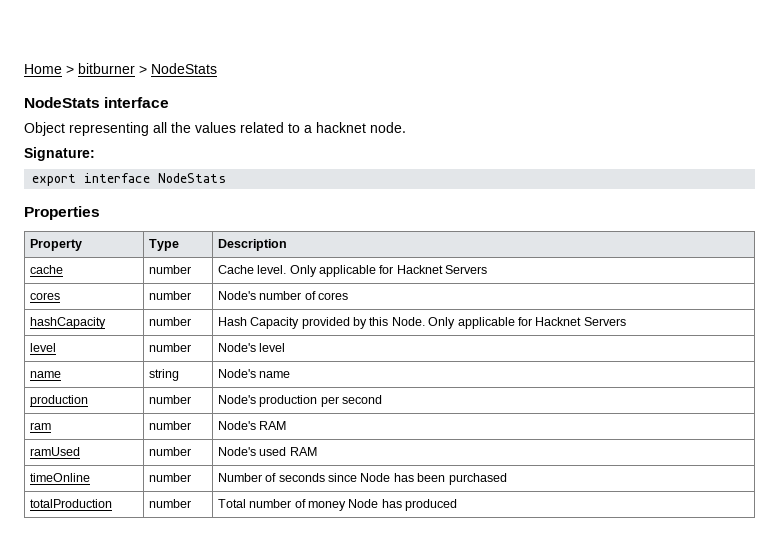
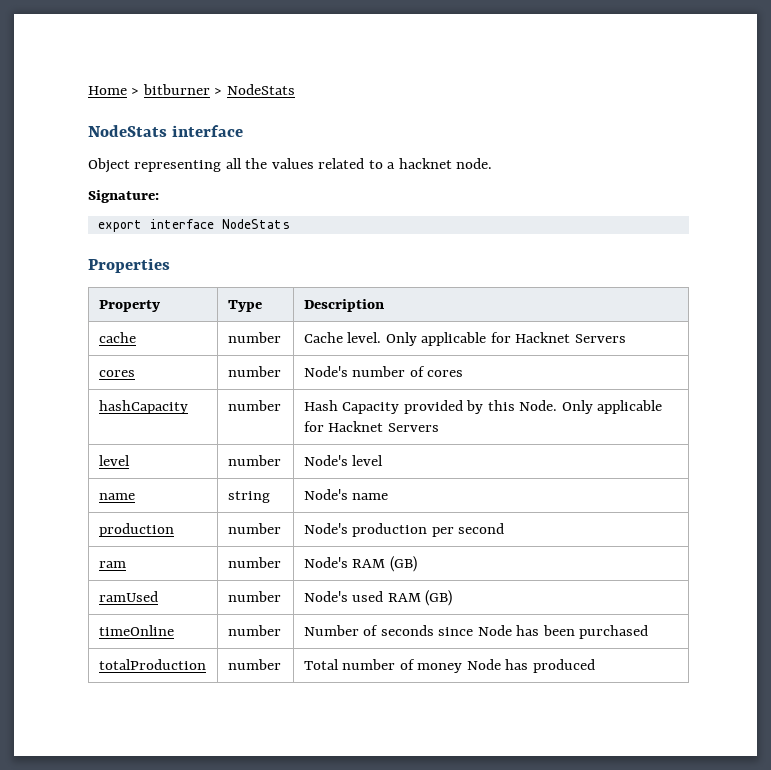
(287, 425) none -> [389,556,417,572] (GB)
(317, 451) none -> [425,590,453,606] (GB)

